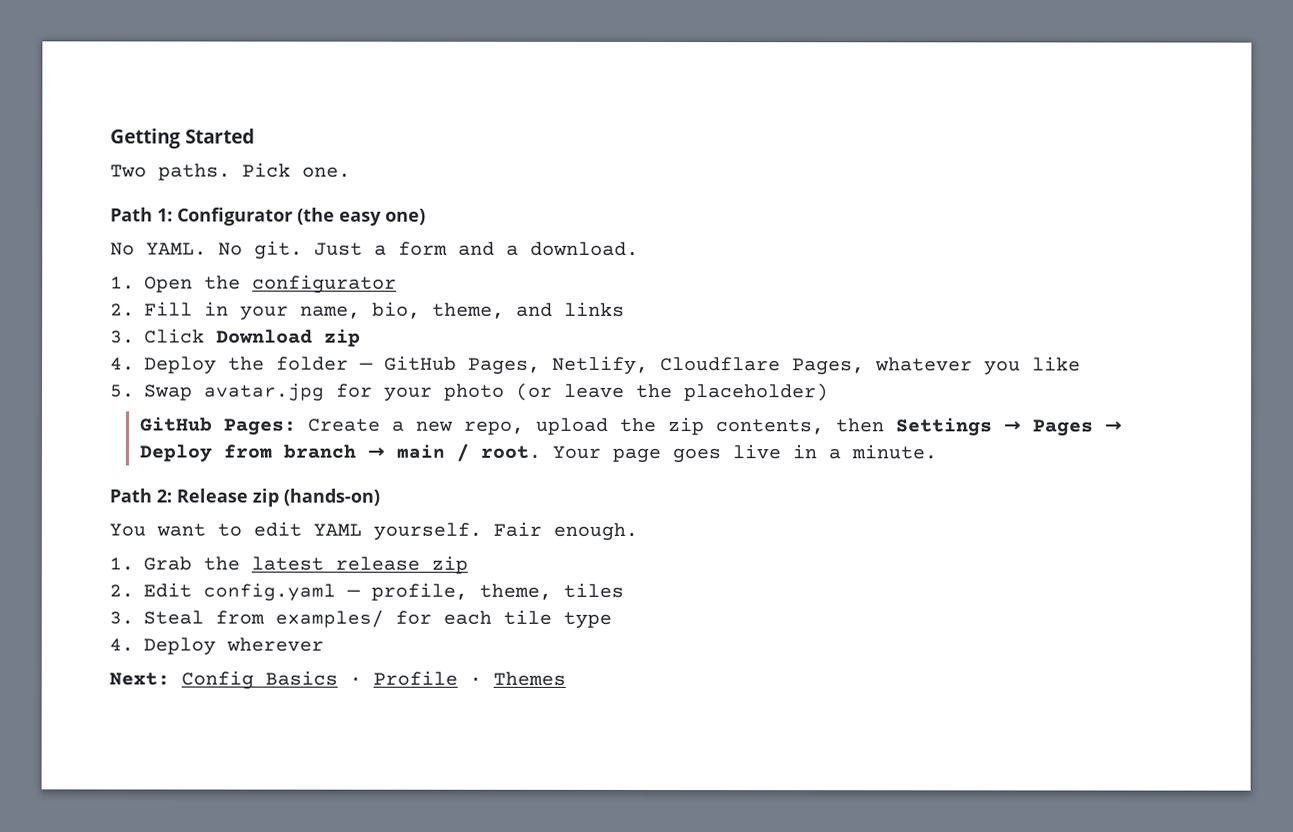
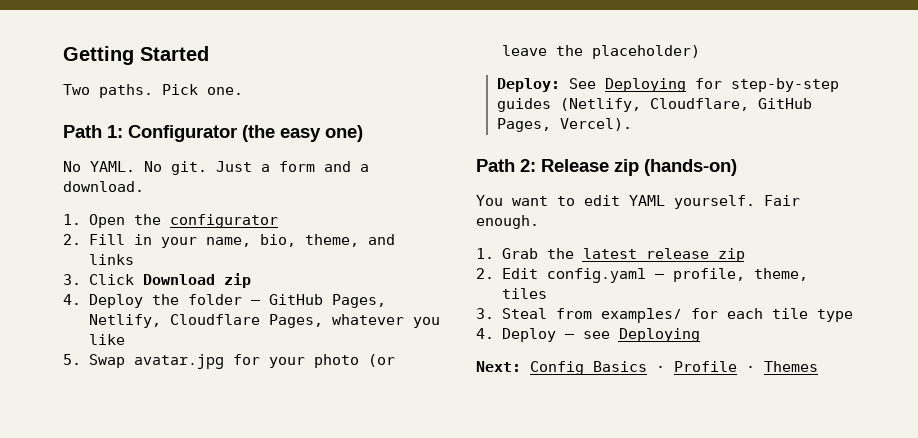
[138,416,1122,437] [138,443,937,464] GitHub Pages: Create a new repo, upload the zip contents, then Settings → Pages → Deploy from branch → main / root. Your page goes live in a minute. -> [496,78,839,92] [496,98,812,112] [496,118,632,132] Deploy: See Deploying for step-by-step guides (Netlify, Cloudflare, GitHub Pages, Vercel).
[226,637,324,652] wherever -> [564,328,700,342] — see Deploying

